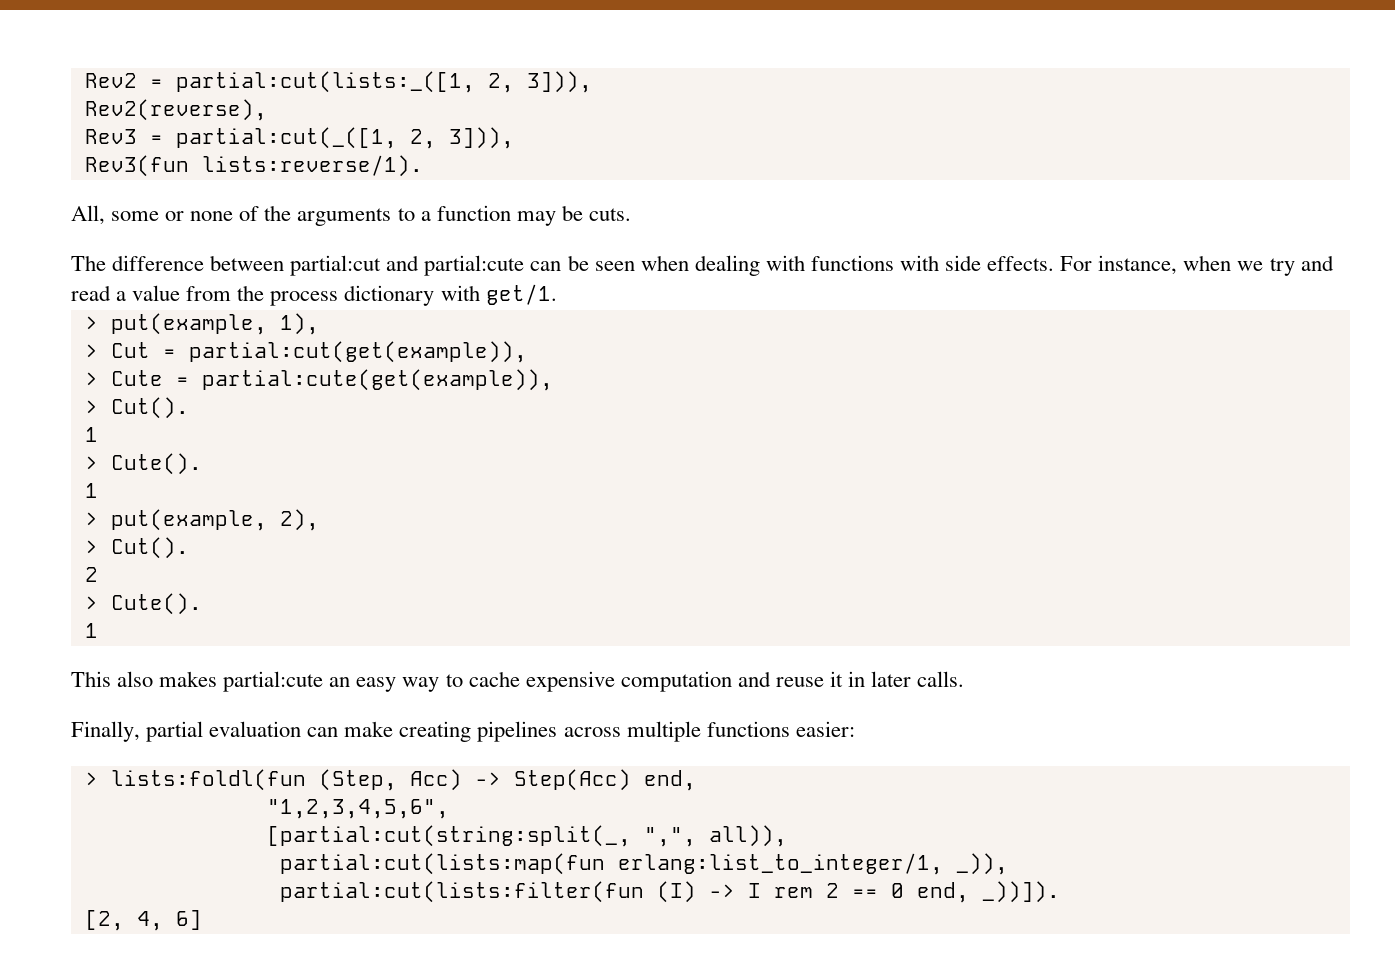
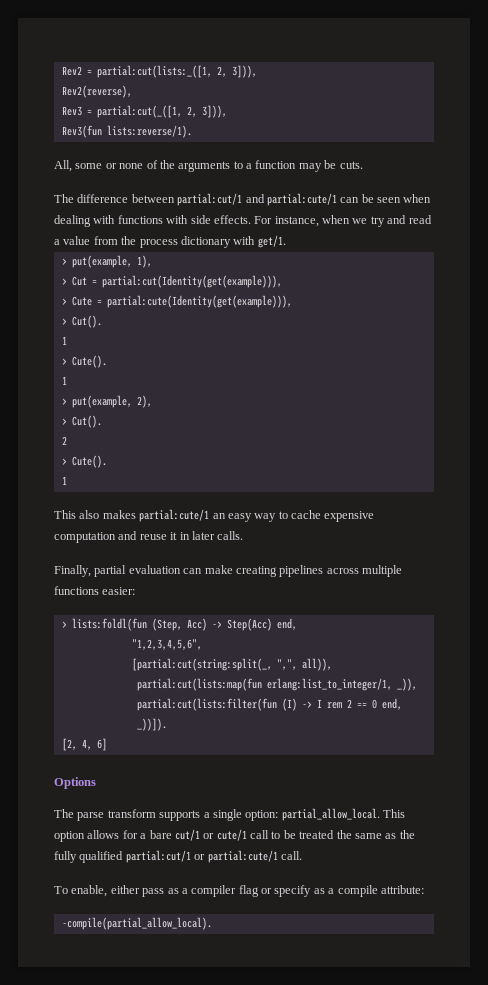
[290,255,525,276] partial:cut and partial:cute -> [177,193,337,206] partial:cut/1 and partial:cute/1
[188,341,527,363] partial:cut(get(example)), -> [101,275,282,288] partial:cut(Identity(get(example))),
[201,369,553,391] partial:cute(get(example)), -> [106,295,292,308] partial:cute(Identity(get(example))),
[223,671,324,692] partial:cute -> [139,509,210,522] partial:cute/1
(202, 920) none -> [54,777,96,789] [54,808,405,821] [54,829,415,842] [54,850,302,863] [54,885,424,897] [61,917,212,930] // Options // The parse transform supports a single option: partial_allow_local. This option allows for a bare cut/1 or cute/1 call to be treated the same as the fully qualified partial:cut/1 or partial:cute/1 call. // To enable, either pass as a compiler flag or specify as a compile attribute: // -compile(partial_allow_local).

